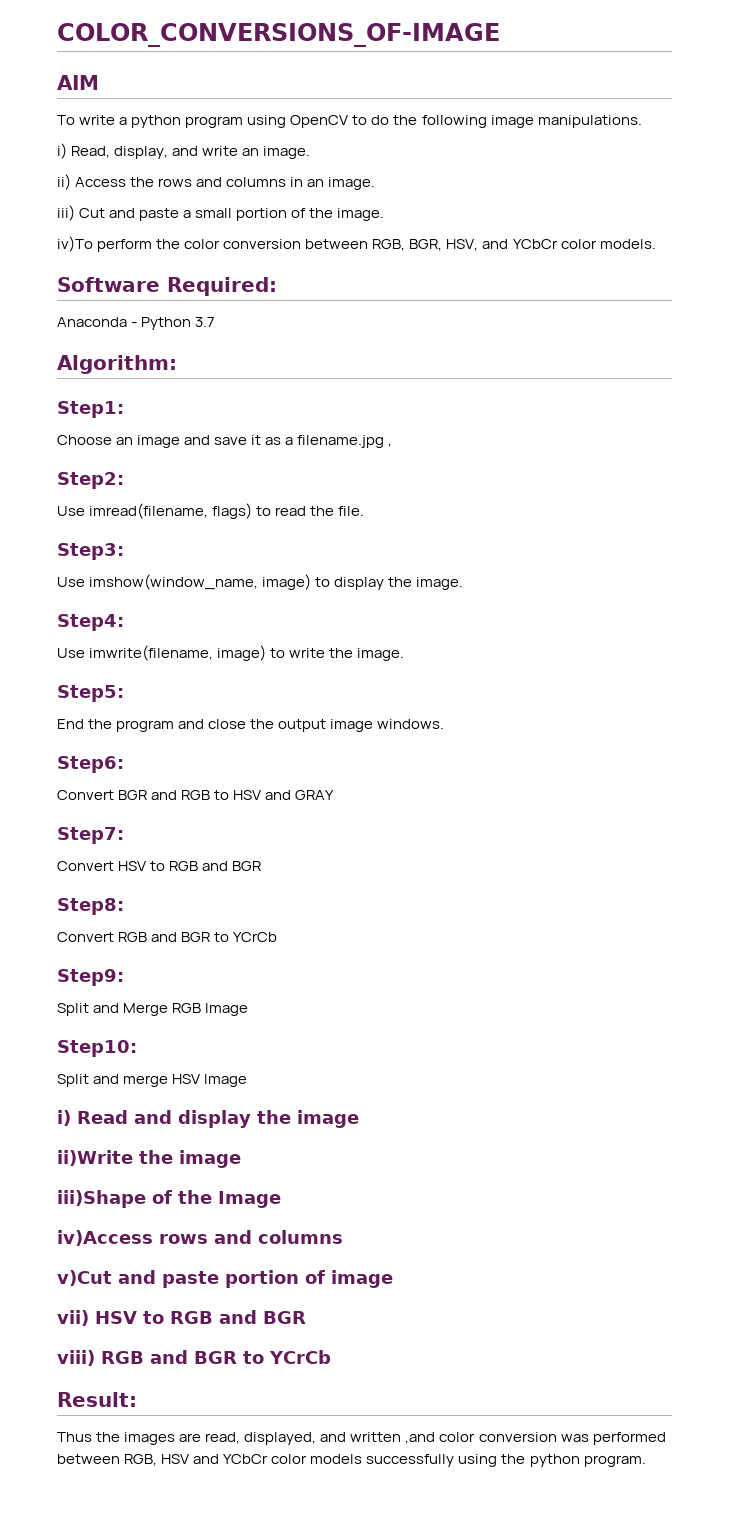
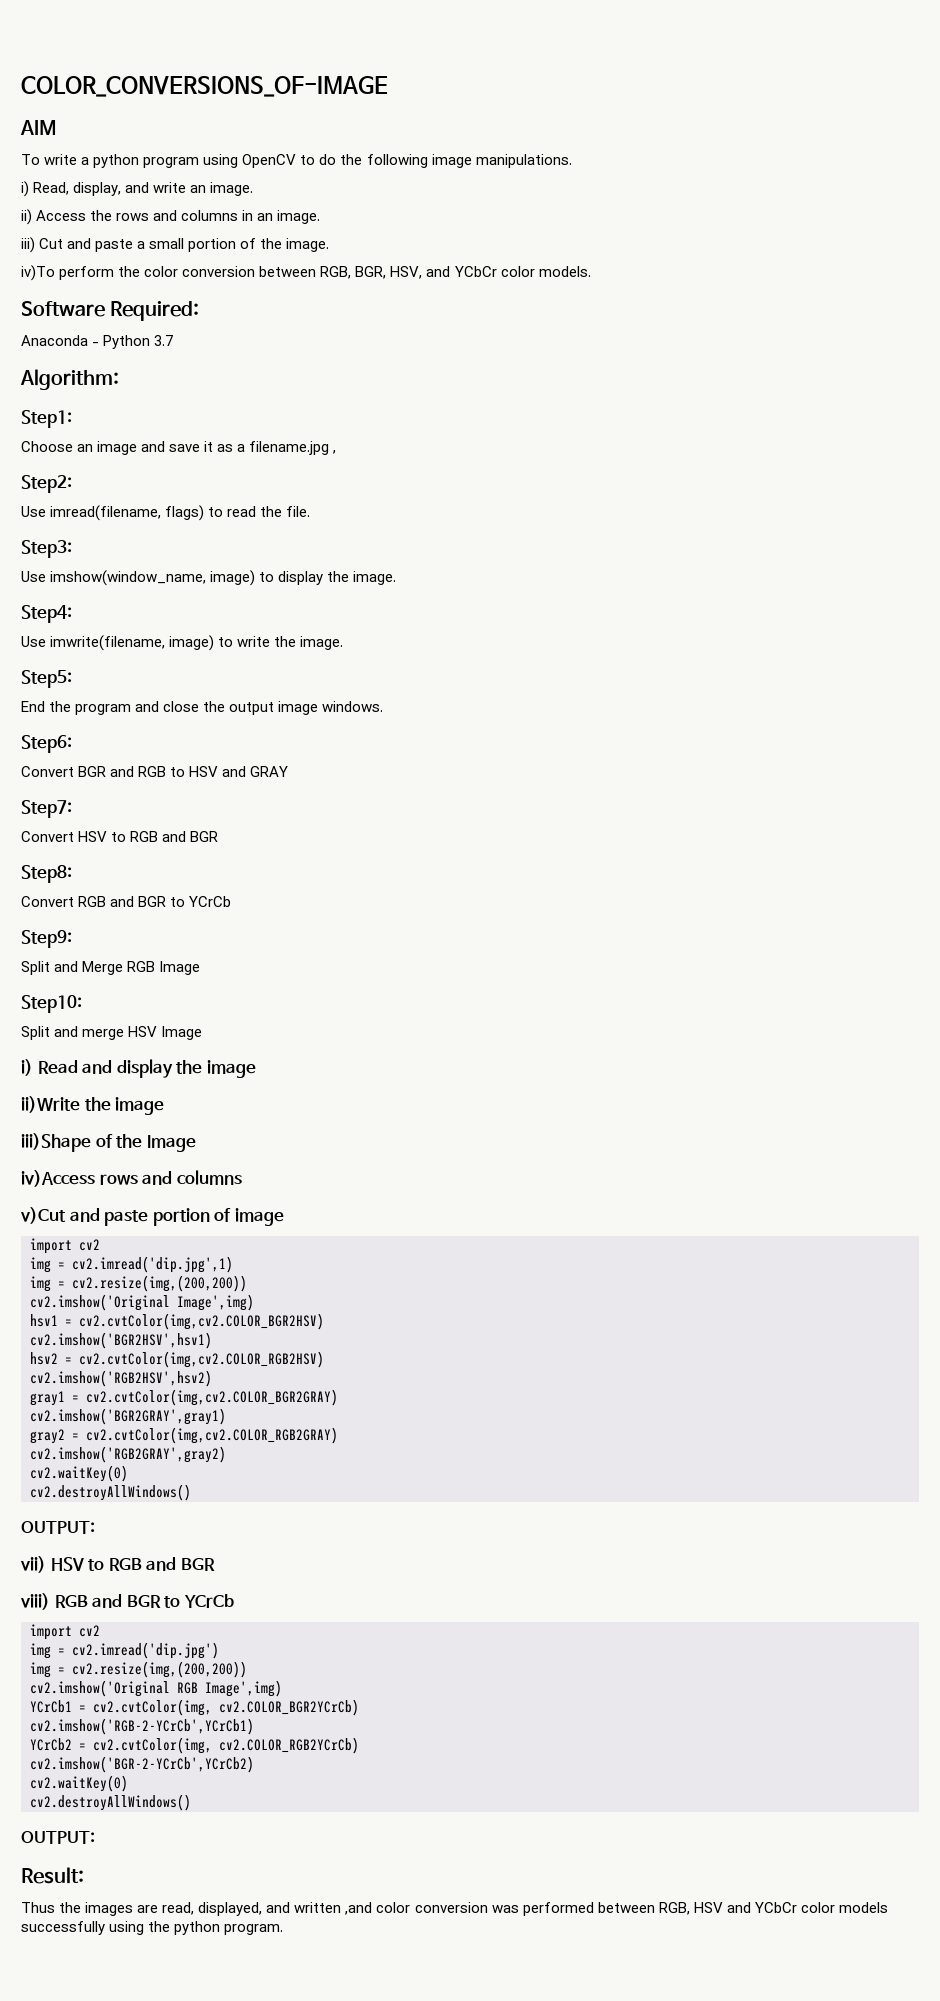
(393, 1279) none -> [30,1238,100,1254] [30,1256,233,1273] [30,1275,247,1292] [30,1294,254,1311] [30,1313,324,1330] [30,1332,212,1349] [30,1351,324,1368] [30,1370,212,1387] [30,1389,338,1406] [30,1408,226,1425] [30,1427,338,1444] [30,1446,226,1463] [30,1465,128,1482] [30,1484,191,1501] [21,1521,95,1534] // import cv2 // img = cv2.imread('dip.jpg',1) // img = cv2.resize(img,(200,200)) // cv2.imshow('Original Image',img) // hsv1 = cv2.cvtColor(img,cv2.COLOR_BGR2HSV) // cv2.imshow('BGR2HSV',hsv1) // hsv2 = cv2.cvtColor(img,cv2.COLOR_RGB2HSV) // cv2.imshow('RGB2HSV',hsv2) // gray1 = cv2.cvtColor(img,cv2.COLOR_BGR2GRAY) // cv2.imshow('BGR2GRAY',gray1) // gray2 = cv2.cvtColor(img,cv2.COLOR_RGB2GRAY) // cv2.imshow('RGB2GRAY',gray2) // cv2.waitKey(0) // cv2.destroyAllWindows() // OUTPUT:
(331, 1357) none -> [30,1624,100,1640] [30,1642,219,1659] [30,1661,247,1678] [30,1680,282,1697] [30,1699,359,1716] [30,1718,254,1735] [30,1737,359,1754] [30,1756,254,1773] [30,1775,128,1792] [30,1794,191,1811] [21,1831,95,1844] // import cv2 // img = cv2.imread('dip.jpg') // img = cv2.resize(img,(200,200)) // cv2.imshow('Original RGB Image',img) // YCrCb1 = cv2.cvtColor(img, cv2.COLOR_BGR2YCrCb) // cv2.imshow('RGB-2-YCrCb',YCrCb1) // YCrCb2 = cv2.cvtColor(img, cv2.COLOR_RGB2YCrCb) // cv2.imshow('BGR-2-YCrCb',YCrCb2) // cv2.waitKey(0) // cv2.destroyAllWindows() // OUTPUT:

